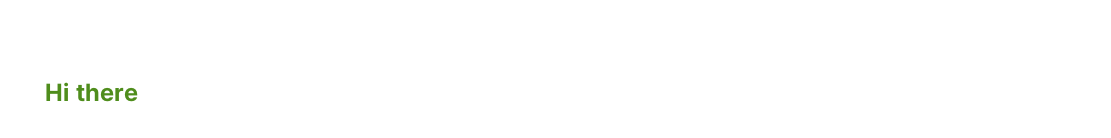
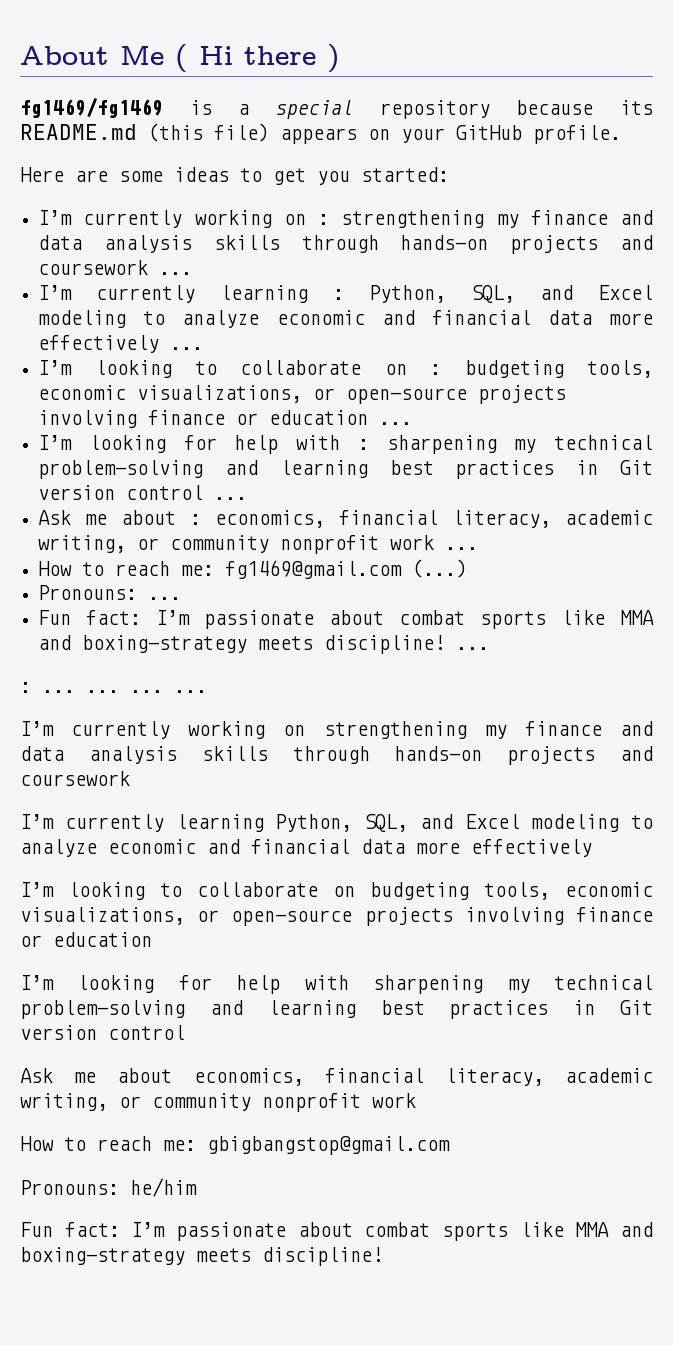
[45,82,138,102] Hi there -> [20,44,340,73] [20,98,653,119] [20,123,621,144] [20,167,449,185] [38,210,653,228] [38,235,653,254] [38,260,193,275] [38,285,654,303] [38,310,654,328] [38,335,204,353] [38,360,653,378] [38,385,567,404] [38,410,413,428] [38,435,653,454] [38,460,653,479] [38,485,248,500] [38,510,653,528] [38,535,479,554] [38,559,468,579] [38,585,182,600] [38,610,654,629] [38,635,490,654] [20,682,207,693] [20,721,653,739] [20,746,653,765] [20,771,130,786] [20,814,653,832] [20,839,592,857] [20,882,653,900] [20,907,653,926] [20,932,152,947] [20,975,654,994] [20,1000,653,1019] [20,1025,185,1040] [20,1068,653,1086] [20,1093,416,1112] [20,1136,450,1155] [20,1178,197,1197] [20,1222,653,1241] [20,1247,383,1266] About Me ( Hi there ) // fg1469/fg1469 is a special repository because its README.md (this file) appears on your GitHub profile. // Here are some ideas to get you started: // I’m currently working on : strengthening my finance and data analysis skills through hands-on projects and coursework ... // I’m currently learning : Python, SQL, and Excel modeling to analyze economic and financial data more effectively ... // I’m looking to collaborate on : budgeting tools, economic visualizations, or open-source projects involving finance or education ... // I’m looking for help with : sharpening my technical problem-solving and learning best practices in Git version control ... // Ask me about : economics, financial literacy, academic writing, or community nonprofit work ... // How to reach me: fg1469@gmail.com (...) // Pronouns: ... // Fun fact: I’m passionate about combat sports like MMA and boxing—strategy meets discipline! ... // : ... ... ... ... // I’m currently working on strengthening my finance and data analysis skills through hands-on projects and coursework // I’m currently learning Python, SQL, and Excel modeling to analyze economic and financial data more effectively // I’m looking to collaborate on budgeting tools, economic visualizations, or open-source projects involving finance or education // I’m looking for help with sharpening my technical problem-solving and learning best practices in Git version control // Ask me about economics, financial literacy, academic writing, or community nonprofit work // How to reach me: gbigbangstop@gmail.com // Pronouns: he/him // Fun fact: I’m passionate about combat sports like MMA and boxing—strategy meets discipline!

